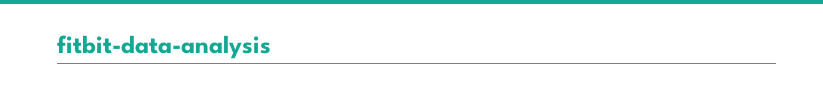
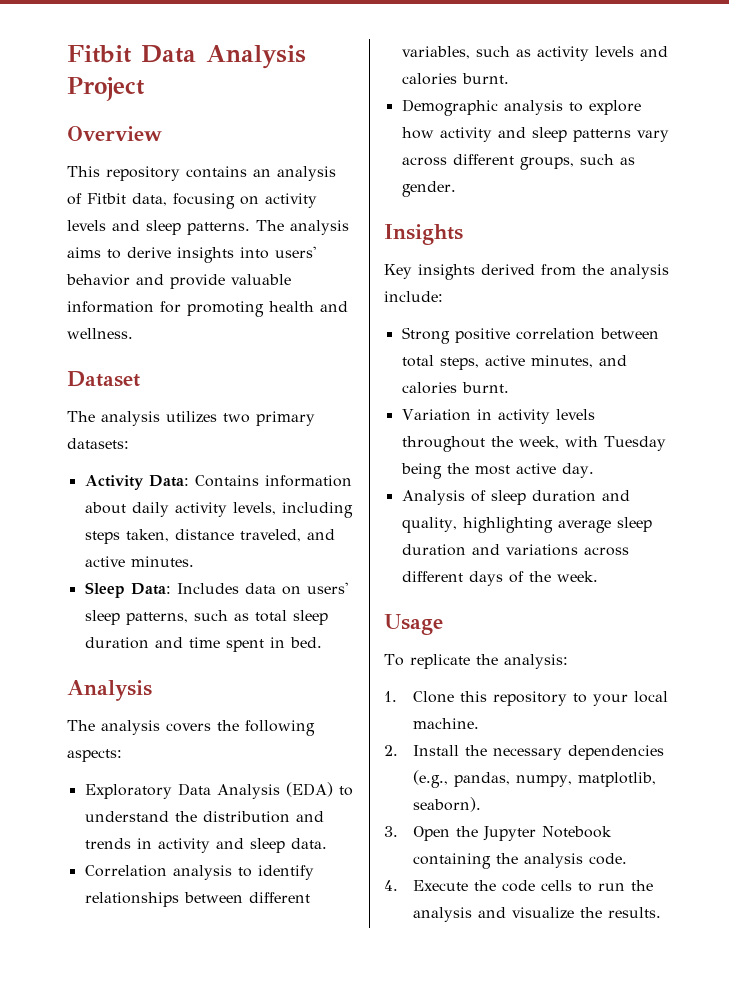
[57,35,271,59] fitbit-data-analysis -> [67,45,306,69] [67,77,145,101] [67,126,162,141] [67,166,336,181] [67,193,317,209] [67,220,349,235] [67,246,316,263] [66,274,291,289] [67,301,348,317] [67,328,133,339] [67,371,140,387] [67,411,315,426] [67,438,129,449] [84,475,352,490] [84,502,353,518] [84,529,335,544] [84,556,194,567] [84,582,348,598] [84,610,328,625] [84,637,322,652] [67,680,152,701] [67,720,315,736] [67,749,122,762] [84,782,353,799] [84,811,324,823] [84,838,327,853] [84,865,314,880] [84,892,310,907] [401,46,668,61] [401,73,509,85] [401,99,641,116] [401,127,669,142] [401,154,635,170] [401,181,456,197] [384,224,463,245] [384,264,669,280] [384,291,443,302] [401,327,659,344] [401,355,627,370] [401,382,509,394] [401,409,595,424] [401,436,666,452] [400,463,594,479] [401,490,630,505] [401,517,652,533] [401,544,629,556] [401,571,598,586] [384,614,443,635] [384,654,568,669] [384,691,668,706] [412,718,479,729] [384,745,664,760] [412,770,656,788] [412,797,481,812] [384,826,612,841] [412,853,627,869] [384,880,653,892] [412,907,661,922] Fitbit Data Analysis Project // Overview // This repository contains an analysis of Fitbit data, focusing on activity levels and sleep patterns. The analysis aims to derive insights into users' behavior and provide valuable information for promoting health and wellness. // Dataset // The analysis utilizes two primary datasets: // Activity Data: Contains information about daily activity levels, including steps taken, distance traveled, and active minutes. // Sleep Data: Includes data on users' sleep patterns, such as total sleep duration and time spent in bed. // Analysis // The analysis covers the following aspects: // Exploratory Data Analysis (EDA) to understand the distribution and trends in activity and sleep data. // Correlation analysis to identify relationships between different variables, such as activity levels and calories burnt. // Demographic analysis to explore how activity and sleep patterns vary across different groups, such as gender. // Insights // Key insights derived from the analysis include: // Strong positive correlation between total steps, active minutes, and calories burnt. // Variation in activity levels throughout the week, with Tuesday being the most active day. // Analysis of sleep duration and quality, highlighting average sleep duration and variations across different days of the week. // Usage // To replicate the analysis: // 1. Clone this repository to your local machine. // 2. Install the necessary dependencies (e.g., pandas, numpy, matplotlib, seaborn). // 3. Open the Jupyter Notebook containing the analysis code. // 4. Execute the code cells to run the analysis and visualize the results.

